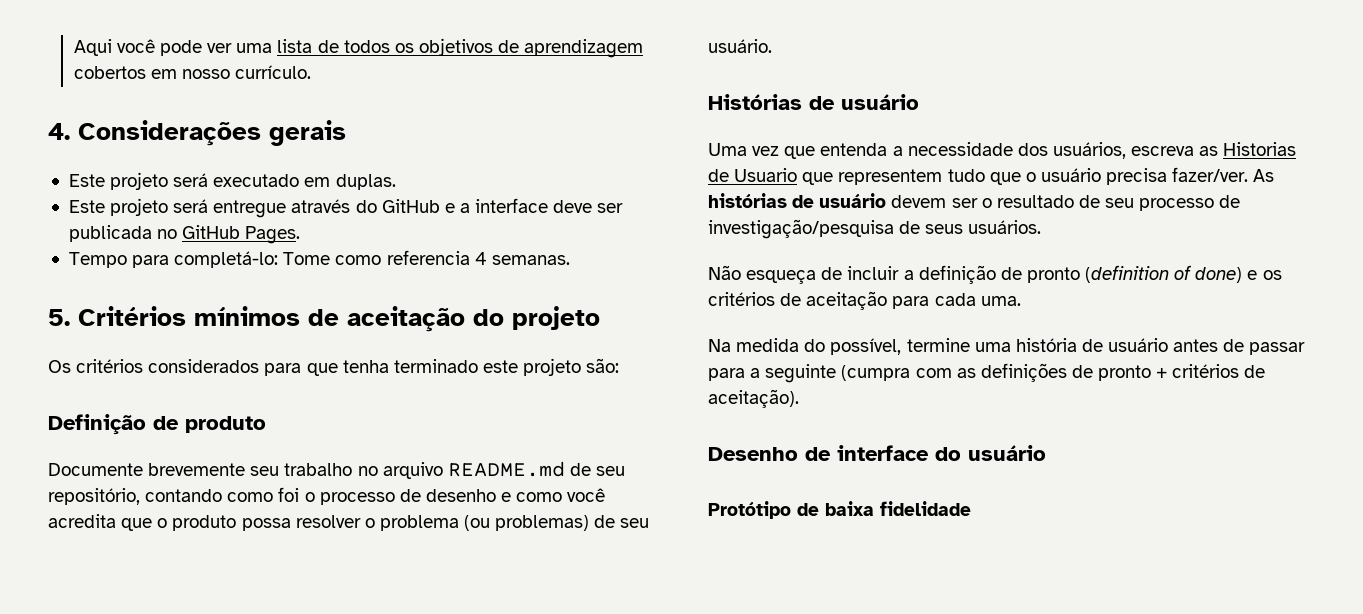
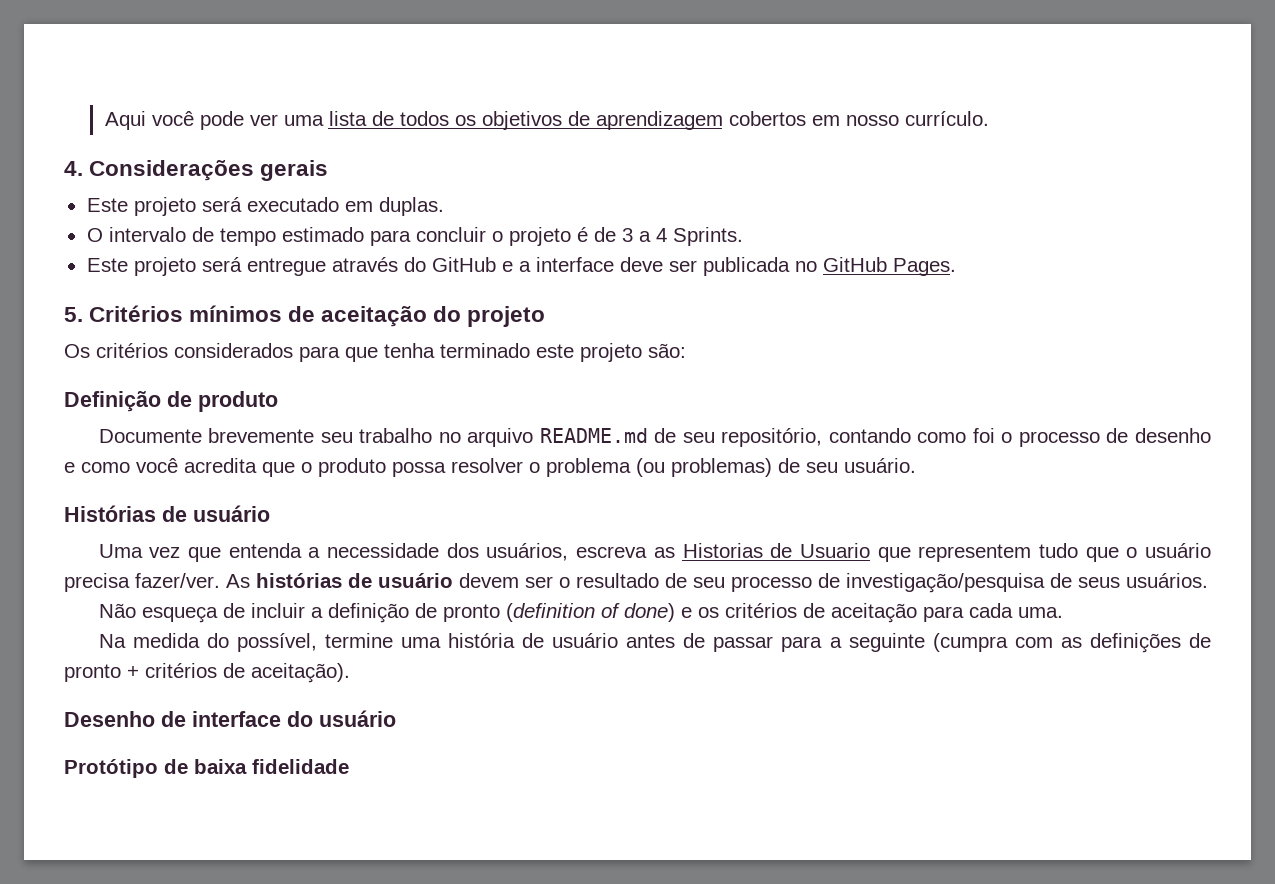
(396, 182) none -> [86,227,743,246] // O intervalo de tempo estimado para concluir o projeto é de 3 a 4 Sprints.
[68,250,570,268] // Tempo para completá-lo: Tome como referencia 4 semanas. -> (956, 267) none

